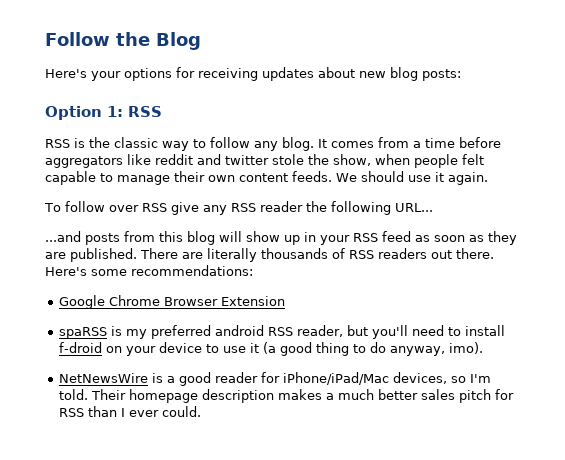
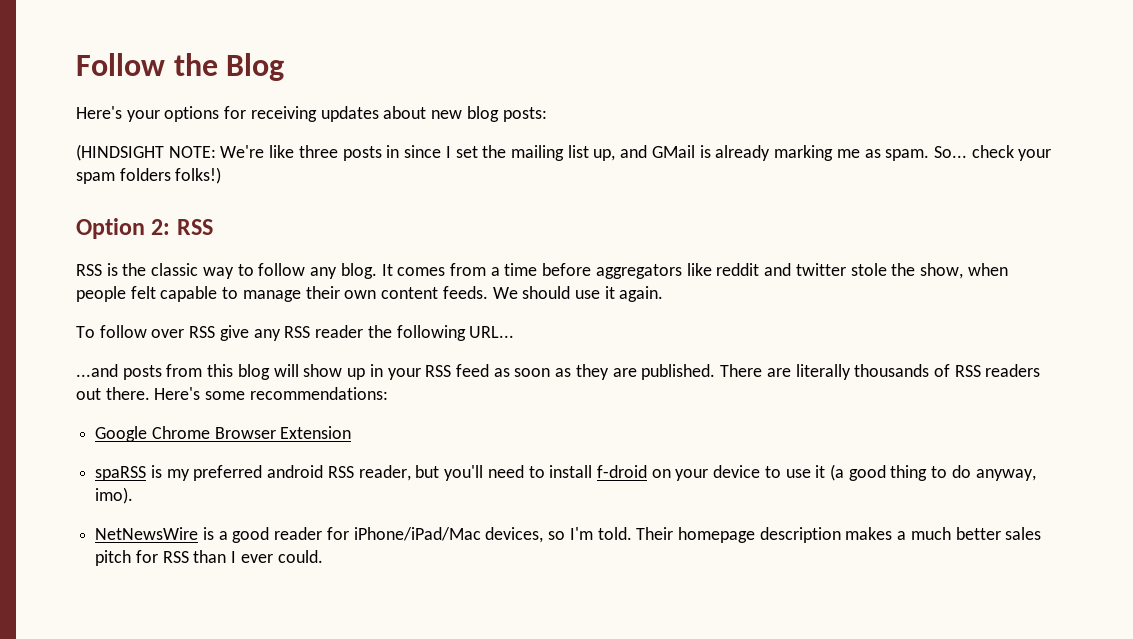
(461, 75) none -> [76,144,1052,161] [76,167,222,184] // (HINDSIGHT NOTE: We're like three posts in since I set the mailing list up, and GMail is already marking me as spam. So... check your spam folders folks!)
[107,106,123,117] 1: -> [151,219,171,235] 2:

